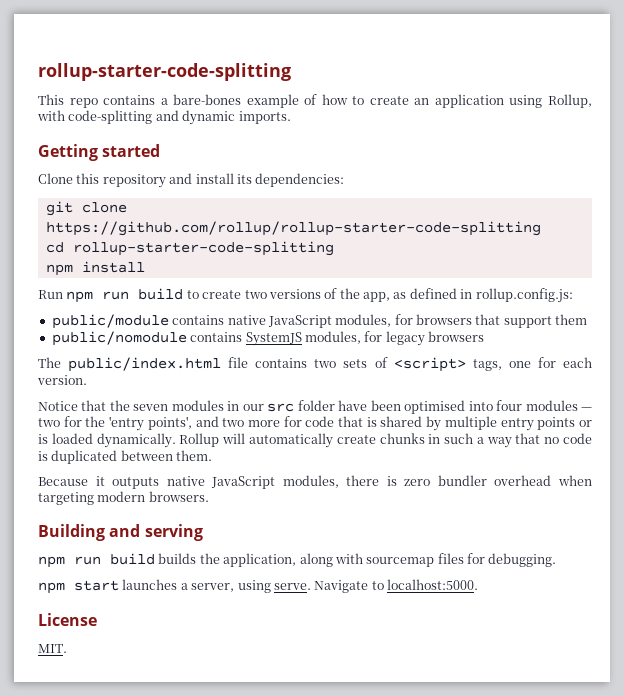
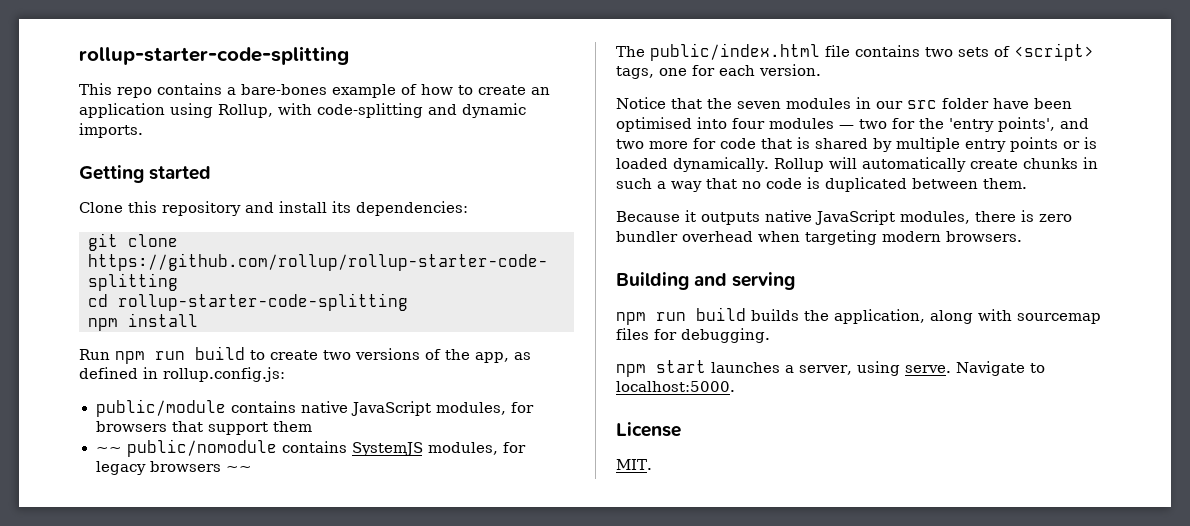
(588, 319) none -> [95,446,122,453] ~~
(484, 336) none -> [225,465,252,472] ~~

